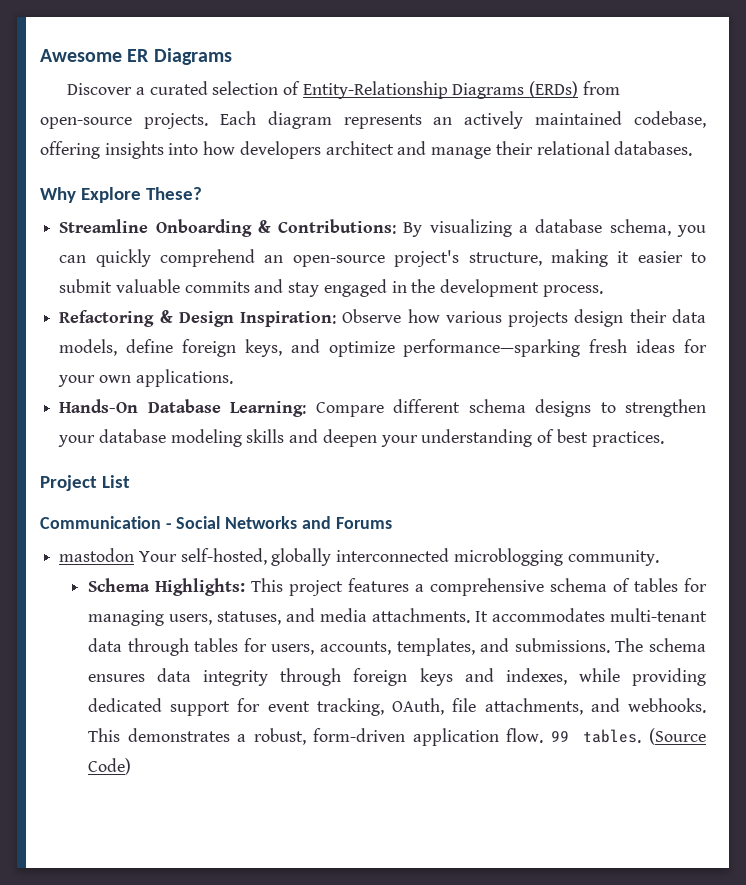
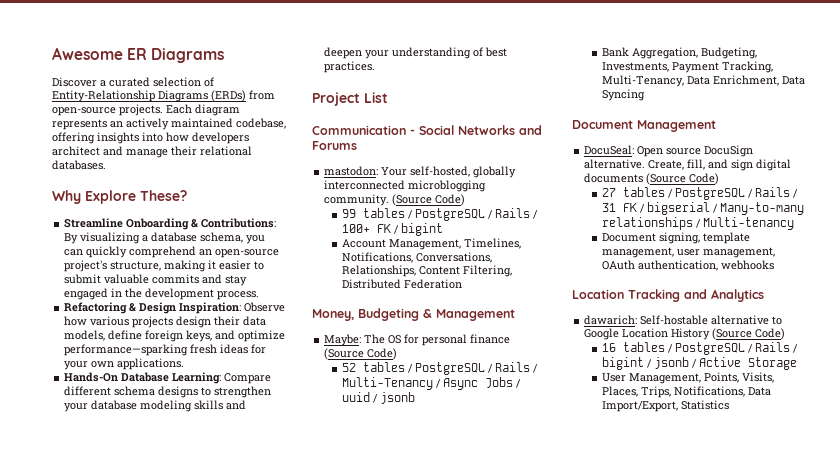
[59,548,135,562] mastodon -> [324,166,379,176] mastodon:
[88,578,707,596] [88,608,707,626] [88,638,706,656] [88,668,707,686] [88,698,706,716] [88,728,706,746] [88,758,132,775] // Schema Highlights: This project features a comprehensive schema of tables for managing users, statuses, and media attachments. It accommodates multi-tenant data through tables for users, accounts, templates, and submissions. The schema ensures data integrity through foreign keys and indexes, while providing dedicated support for event tracking, OAuth, file attachments, and webhooks. This demonstrates a robust, form-driven application flow. 99 tables. (Source Code) -> [392,194,466,206] [342,208,539,221] [342,223,444,236] [342,238,522,250] [342,252,493,263] [342,265,513,277] [342,279,463,289] [312,308,515,321] [324,334,511,346] [324,348,398,360] [342,362,539,375] [342,377,522,390] [342,392,416,404] [602,47,758,59] [602,61,774,73] [602,75,806,87] [602,89,646,101] [572,120,716,132] [584,145,754,157] [584,159,792,171] [584,173,720,185] [602,187,799,200] [602,202,805,215] [602,217,795,230] [602,232,751,244] [602,247,776,258] [602,260,775,271] [572,289,764,302] [584,315,783,325] [584,328,786,340] [602,342,799,355] [602,357,798,370] [602,372,775,384] [602,386,772,398] [602,400,730,412] (Source Code) // 99 tables / PostgreSQL / Rails / 100+ FK / bigint // Account Management, Timelines, Notifications, Conversations, Relationships, Content Filtering, Distributed Federation // Money, Budgeting & Management // Maybe: The OS for personal finance (Source Code) // 52 tables / PostgreSQL / Rails / Multi-Tenancy / Async Jobs / uuid / jsonb // Bank Aggregation, Budgeting, Investments, Payment Tracking, Multi-Tenancy, Data Enrichment, Data Syncing // Document Management // DocuSeal: Open source DocuSign alternative. Create, fill, and sign digital documents (Source Code) // 27 tables / PostgreSQL / Rails / 31 FK / bigserial / Many-to-many relationships / Multi-tenancy // Document signing, template management, user management, OAuth authentication, webhooks // Location Tracking and Analytics // dawarich: Self-hostable alternative to Google Location History (Source Code) // 16 tables / PostgreSQL / Rails / bigint / jsonb / Active Storage // User Management, Points, Visits, Places, Trips, Notifications, Data Import/Export, Statistics

